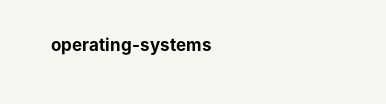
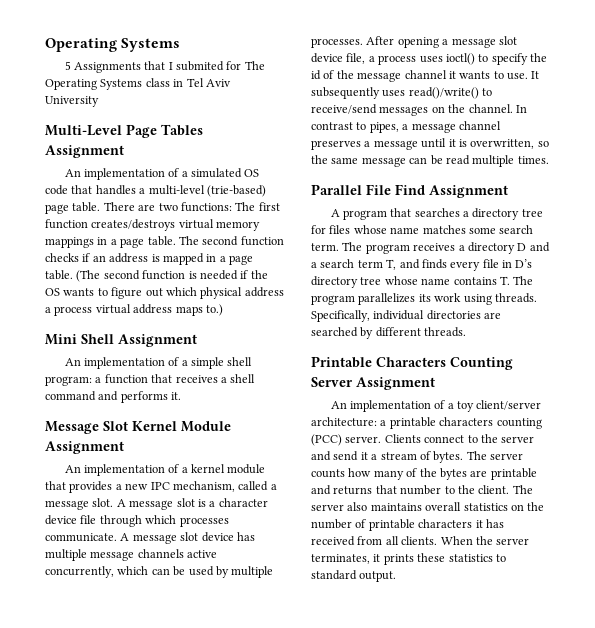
[51,37,212,55] operating-systems -> [45,38,181,52] [64,61,265,73] [45,78,231,90] [45,96,99,107] [45,124,203,138] [45,145,124,158] [64,168,260,180] [45,185,266,197] [45,202,280,214] [45,219,261,231] [45,236,284,248] [45,253,253,265] [45,270,268,282] [45,287,284,299] [45,304,223,316] [45,334,197,347] [64,357,253,369] [45,374,256,386] [45,391,182,403] [45,421,231,434] [45,441,124,454] [64,464,266,476] [45,481,277,493] [45,498,268,510] [45,515,229,527] [45,532,255,544] [45,549,218,561] [45,566,274,578] [311,36,517,48] [311,53,547,65] [311,70,540,82] [311,87,493,99] [311,104,527,116] [311,121,501,133] [311,138,549,150] [311,155,549,167] [311,184,508,198] [330,208,543,220] [311,225,534,234] [311,242,550,254] [311,259,533,271] [311,276,534,288] [311,293,537,305] [311,310,502,322] [311,327,467,339] [311,356,513,370] [311,377,435,390] [330,400,542,412] [311,417,542,429] [311,434,535,446] [311,451,523,463] [311,468,537,480] [311,485,533,495] [311,502,545,511] [311,519,504,531] [311,536,530,546] [311,553,506,565] [311,570,397,582] Operating Systems // 5 Assignments that I submited for The Operating Systems class in Tel Aviv University // Multi-Level Page Tables Assignment // An implementation of a simulated OS code that handles a multi-level (trie-based) page table. There are two functions: The first function creates/destroys virtual memory mappings in a page table. The second function checks if an address is mapped in a page table. (The second function is needed if the OS wants to figure out which physical address a process virtual address maps to.) // Mini Shell Assignment // An implementation of a simple shell program: a function that receives a shell command and performs it. // Message Slot Kernel Module Assignment // An implementation of a kernel module that provides a new IPC mechanism, called a message slot. A message slot is a character device file through which processes communicate. A message slot device has multiple message channels active concurrently, which can be used by multiple processes. After opening a message slot device file, a process uses ioctl() to specify the id of the message channel it wants to use. It subsequently uses read()/write() to receive/send messages on the channel. In contrast to pipes, a message channel preserves a message until it is overwritten, so the same message can be read multiple times. // Parallel File Find Assignment // A program that searches a directory tree for files whose name matches some search term. The program receives a directory D and a search term T, and finds every file in D’s directory tree whose name contains T. The program parallelizes its work using threads. Specifically, individual directories are searched by different threads. // Printable Characters Counting Server Assignment // An implementation of a toy client/server architecture: a printable characters counting (PCC) server. Clients connect to the server and send it a stream of bytes. The server counts how many of the bytes are printable and returns that number to the client. The server also maintains overall statistics on the number of printable characters it has received from all clients. When the server terminates, it prints these statistics to standard output.

